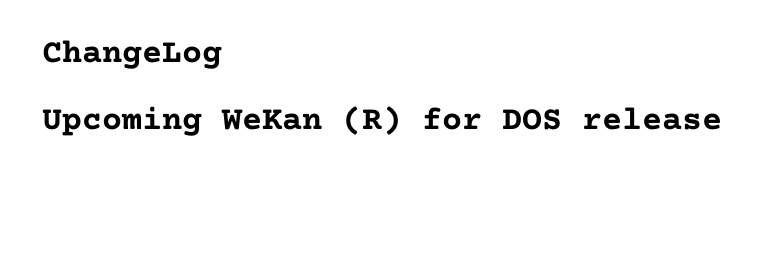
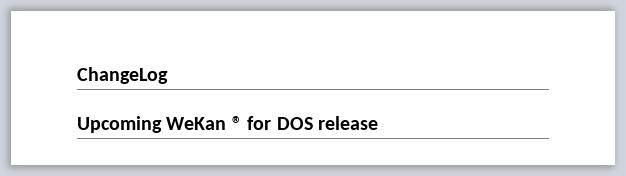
[342,106,402,135] (R) -> [231,116,242,130] ®

